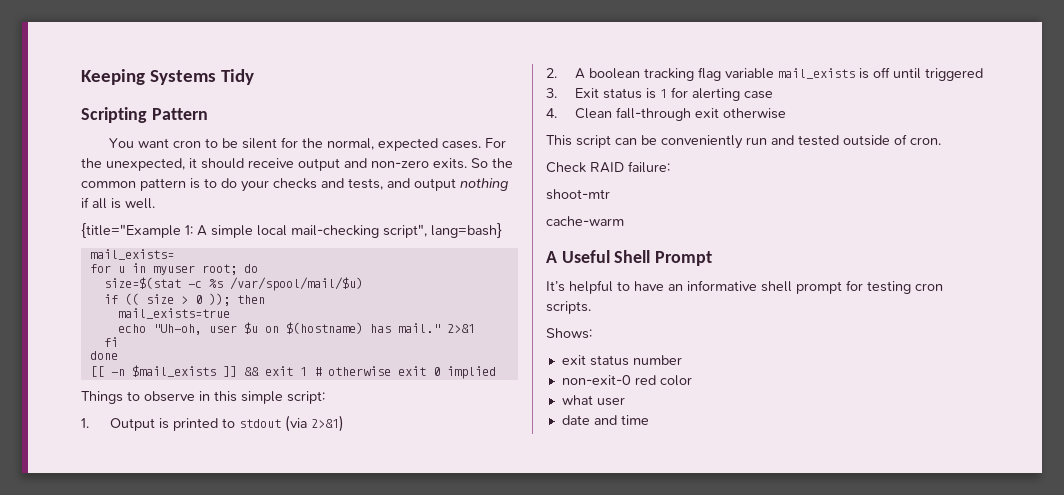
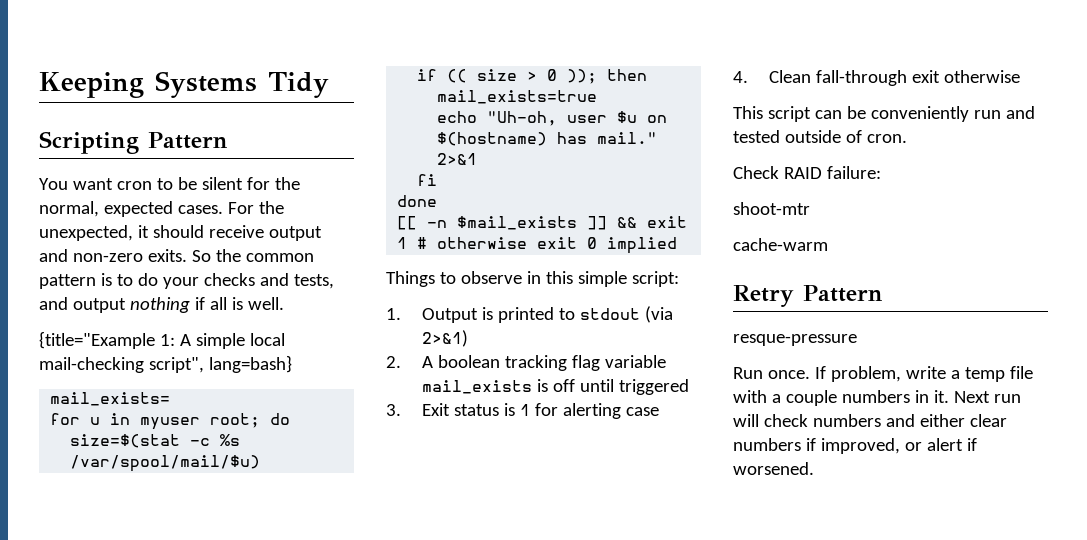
[546,250,713,266] [546,280,943,294] [546,301,591,314] [546,328,592,339] [561,355,682,366] [561,375,692,386] [561,395,625,406] [561,415,649,425] A Useful Shell Prompt // It’s helpful to have an informative shell prompt for testing cron scripts. // Shows: // exit status number // non-exit-0 red color // what user // date and time -> [733,285,883,307] [733,334,857,346] [733,366,1033,382] [733,390,1021,406] [733,414,1007,427] [733,438,977,454] [733,462,814,475] Retry Pattern // resque-pressure // Run once. If problem, write a temp file with a couple numbers in it. Next run will check numbers and either clear numbers if improved, or alert if worsened.

